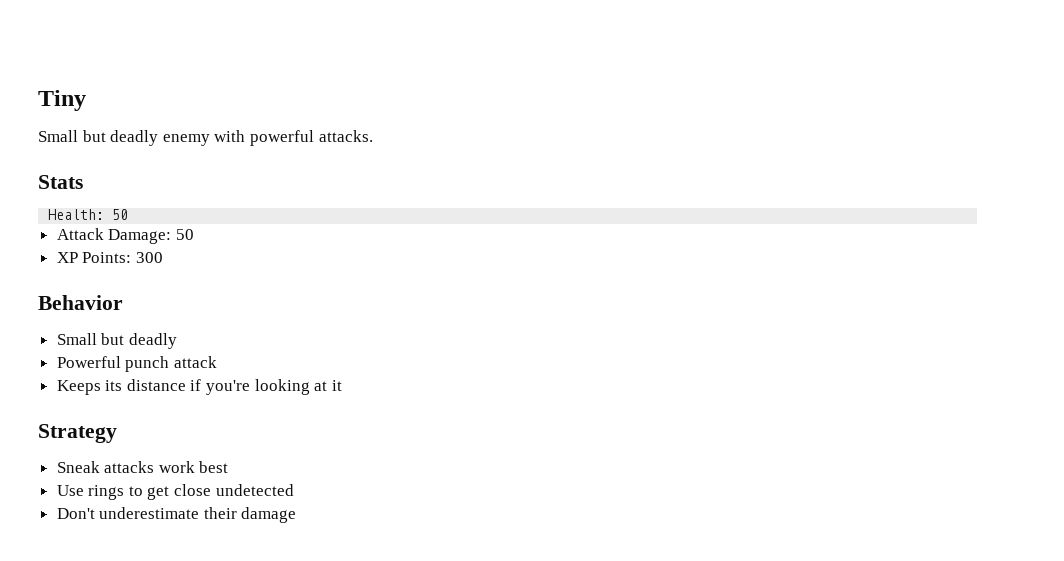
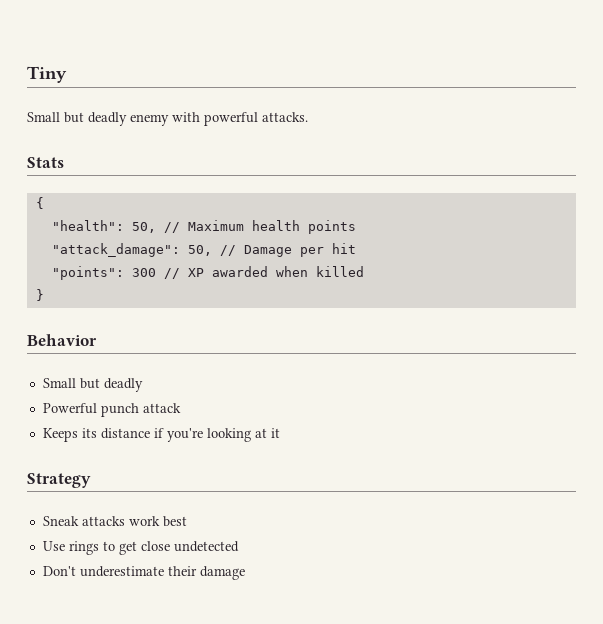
[48,209,129,220] [56,228,194,244] [56,252,163,263] Health: 50 // Attack Damage: 50 // XP Points: 300 -> [35,197,44,209] [51,220,356,234] [51,243,356,257] [51,266,364,280] [35,289,44,301] { // "health": 50, // Maximum health points // "attack_damage": 50, // Damage per hit // "points": 300 // XP awarded when killed // }

